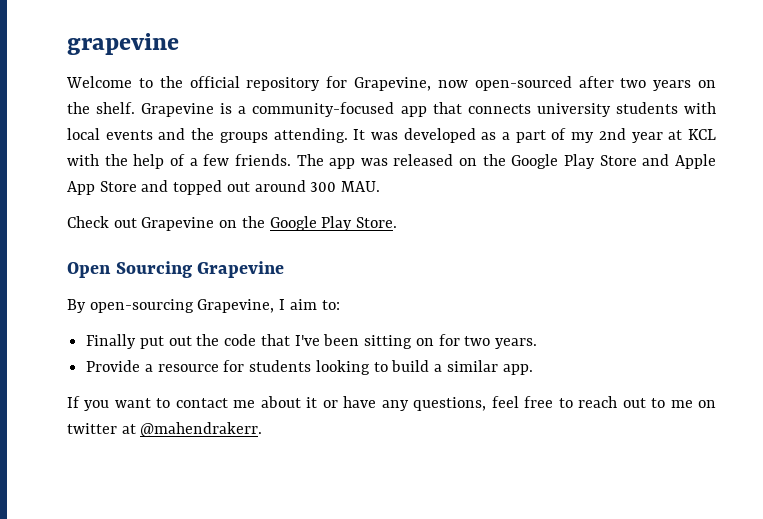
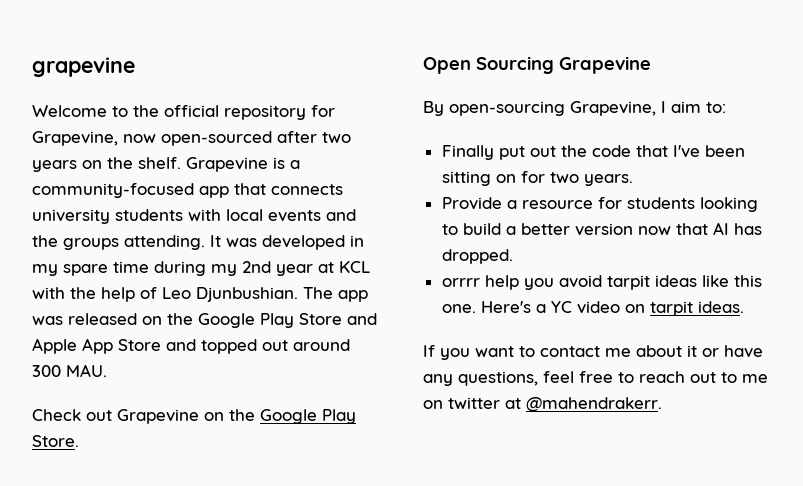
[481,128,567,143] as a part of -> [350,235,364,247] [32,261,206,276] in my spare time during
[189,154,291,166] a few friends. -> [162,287,298,302] Leo Djunbushian.
[446,360,533,375] similar app. -> [520,222,762,236] [441,249,513,264] [441,275,762,290] [441,301,744,316] better version now that AI has dropped. // orrrr help you avoid tarpit ideas like this one. Here's a YC video on tarpit ideas.

